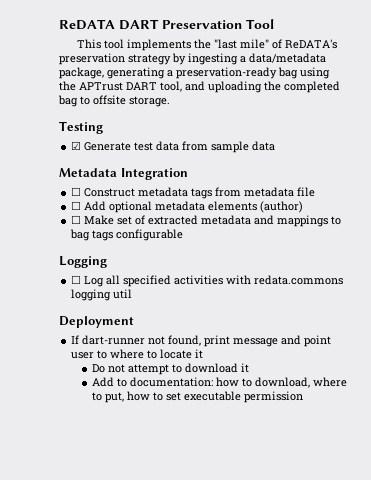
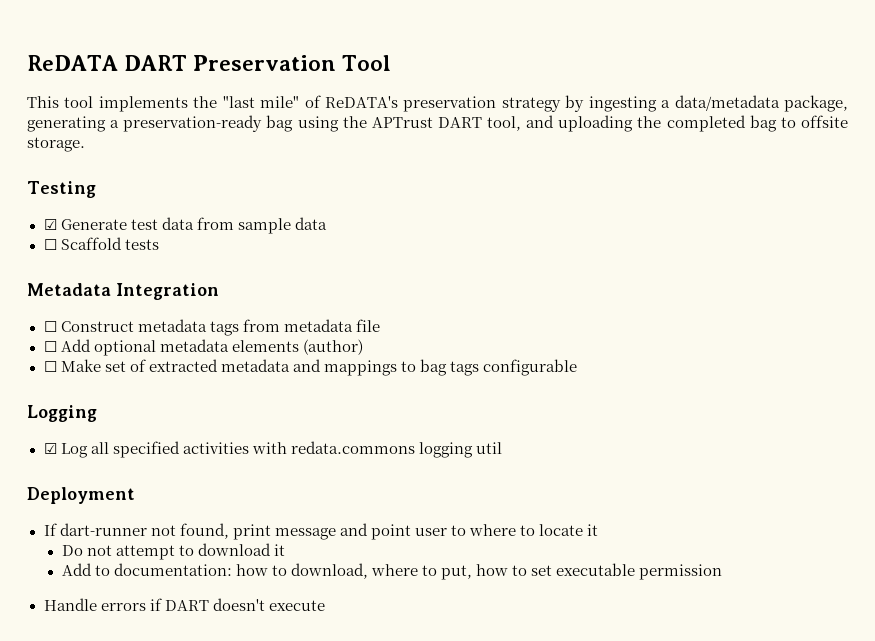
(276, 146) none -> [43,237,159,250] // ☐ Scaffold tests
[71,275,82,284] ☐ -> [43,443,57,454] ☑
(303, 397) none -> [43,598,325,611] // Handle errors if DART doesn't execute

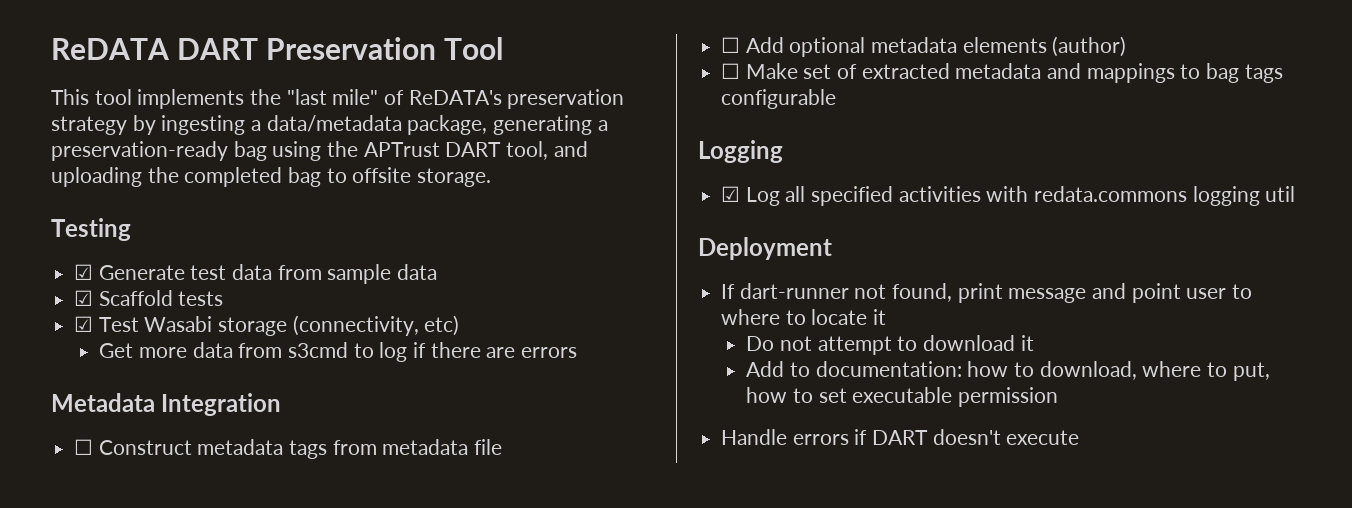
[43,239,57,250] ☐ -> [74,290,94,306] ☑
(159, 244) none -> [74,315,460,336] [99,342,577,362] // ☑ Test Wasabi storage (connectivity, etc) // Get more data from s3cmd to log if there are errors

